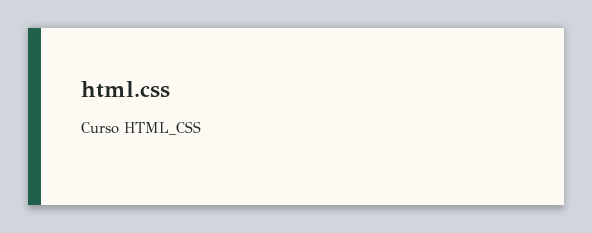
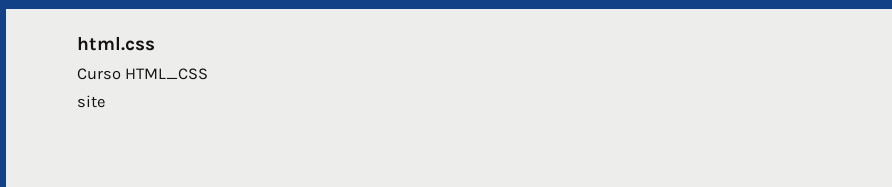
(201, 128) none -> [77,95,105,108] // site

